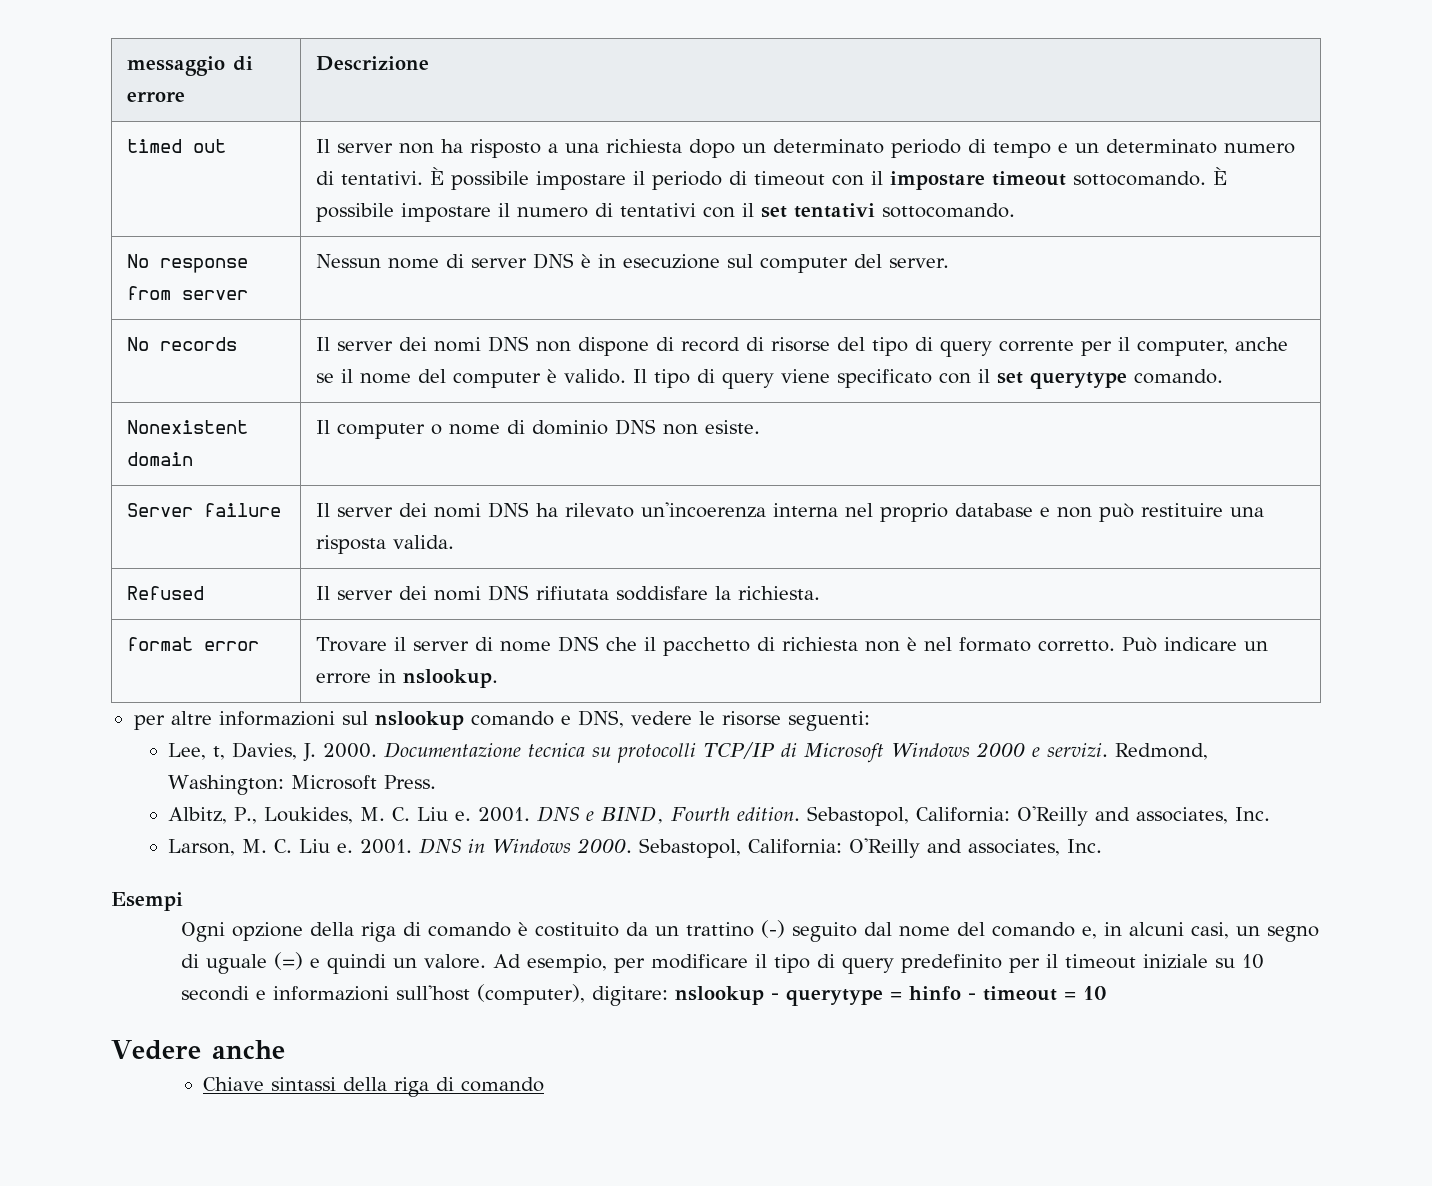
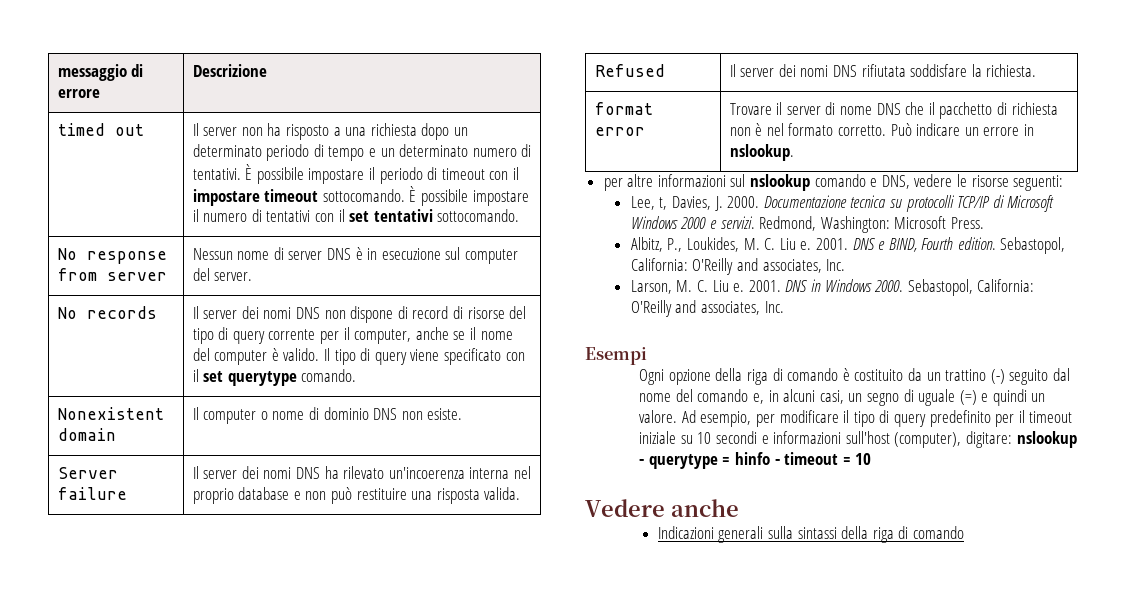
[203,1077,265,1091] Chiave -> [657,526,794,543] Indicazioni generali sulla

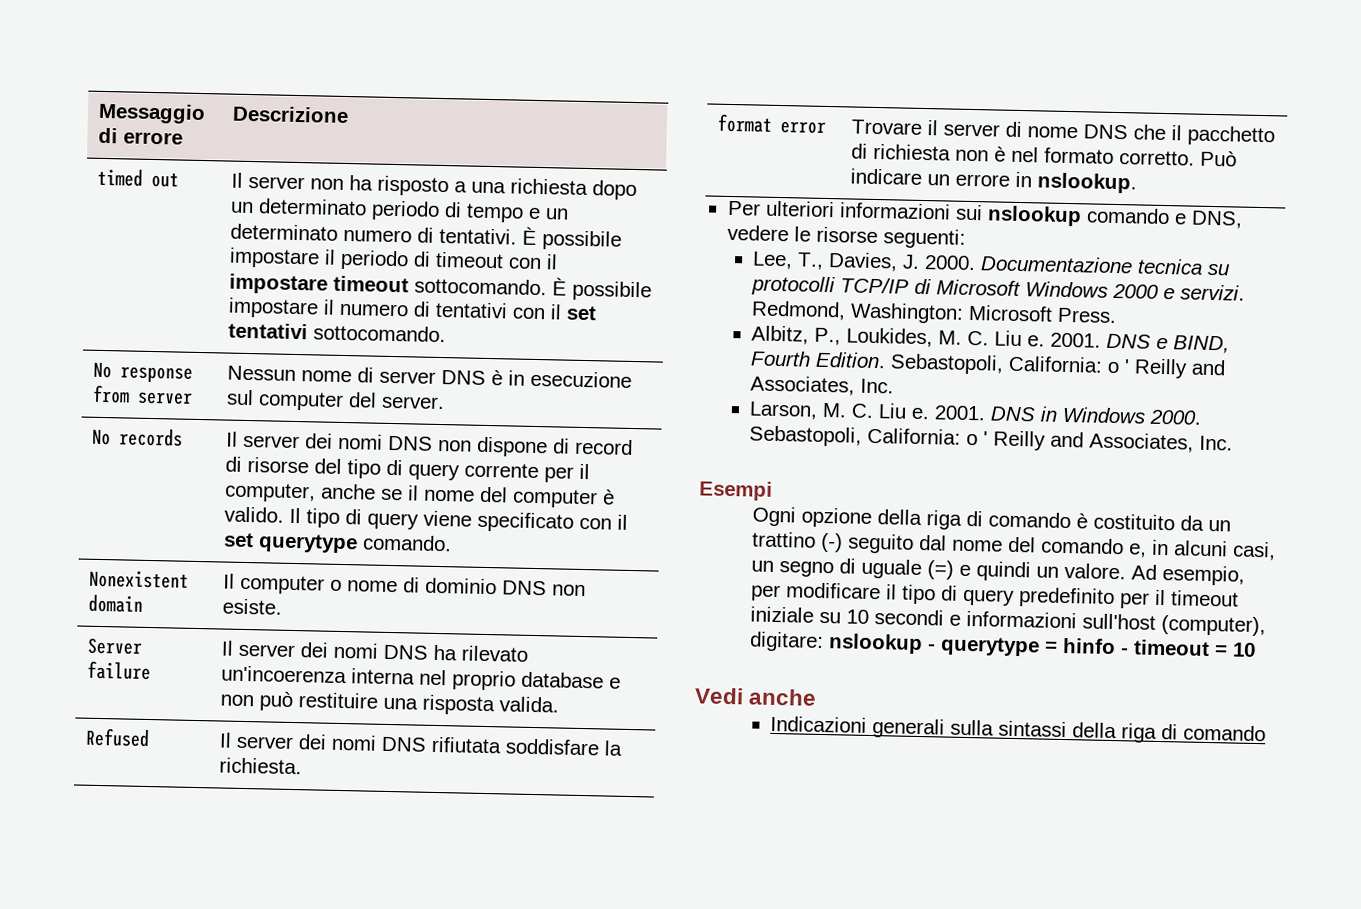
[57,64,127,81] messaggio -> [97,102,206,125] Messaggio
[603,174,746,191] per altre informazioni sul -> [726,200,983,221] Per ulteriori informazioni sui
[659,197,668,210] t, -> [797,252,825,270] T.,
[957,237,1066,254] [630,258,822,275] edition. Sebastopol, California: O'Reilly and associates, -> [815,351,1227,379] [750,375,856,396] Edition. Sebastopoli, California: o ' Reilly and Associates,
[907,279,1035,296] [630,300,760,317] Sebastopol, California: O'Reilly and associates, -> [749,425,1195,453] Sebastopoli, California: o ' Reilly and Associates,
[585,499,665,517] Vedere -> [694,687,744,705] Vedi

